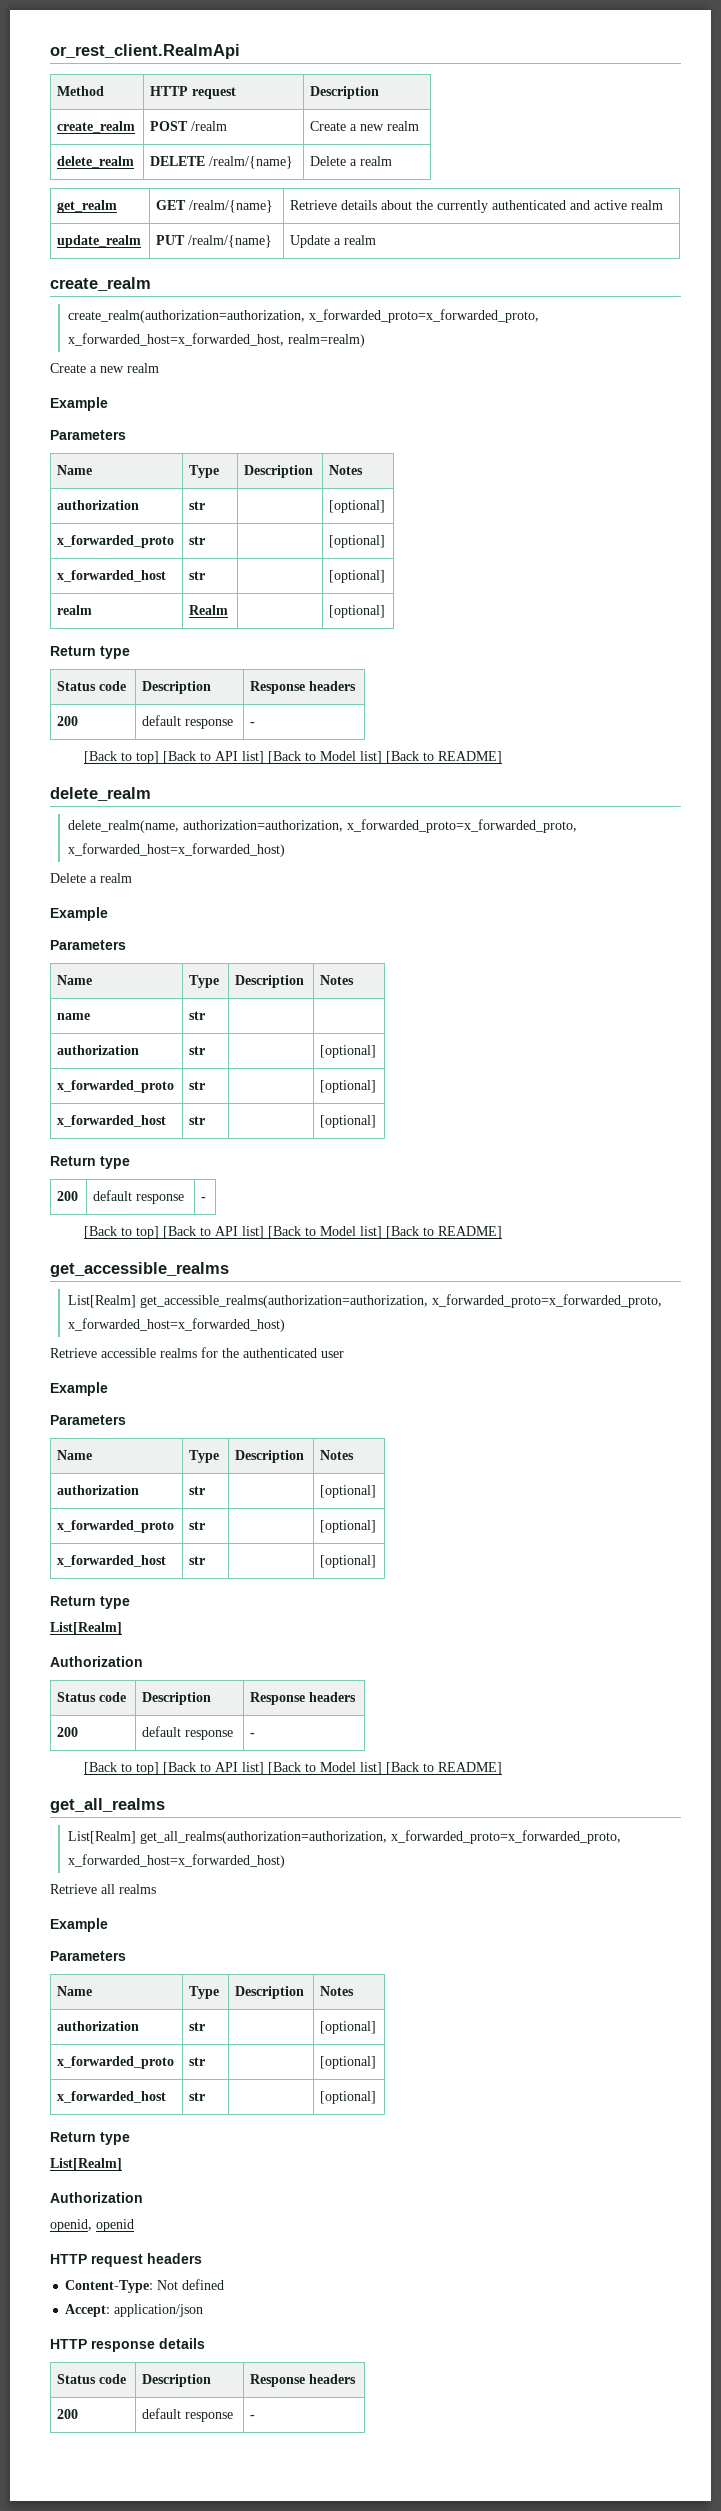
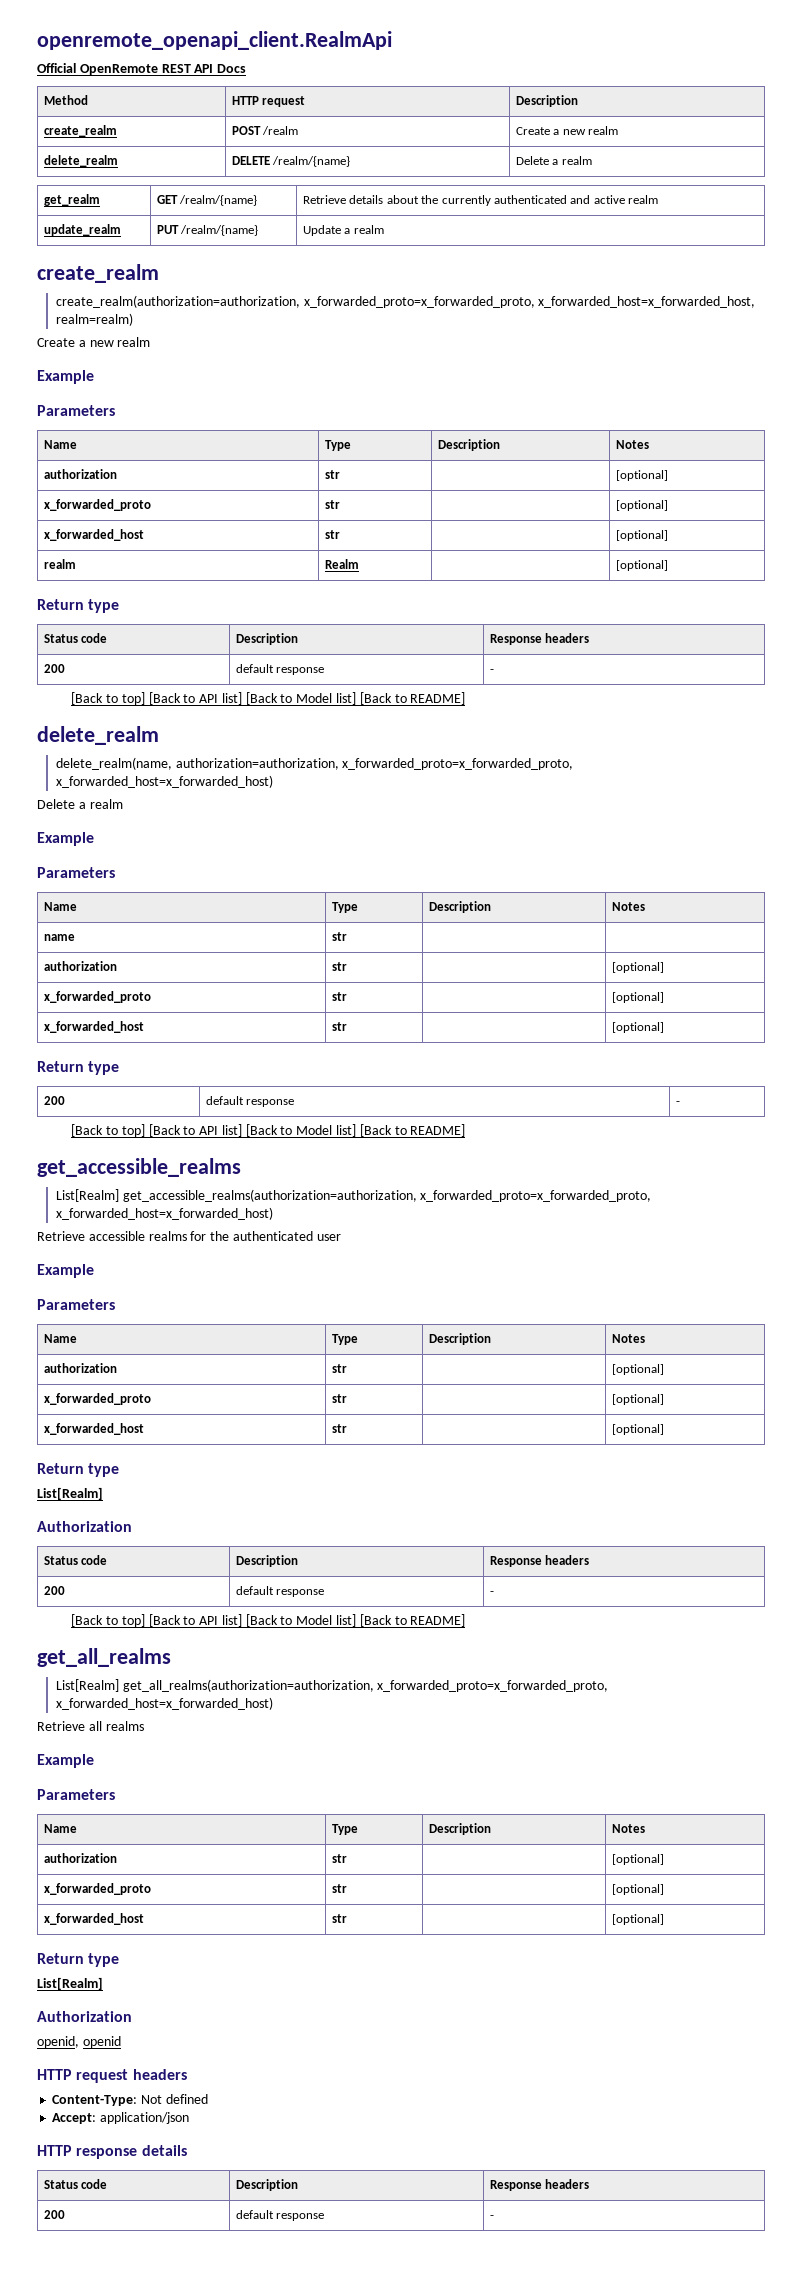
[50,44,240,59] or_rest_client.RealmApi -> [37,31,392,50] [37,63,247,75] openremote_openapi_client.RealmApi // Official OpenRemote REST API Docs

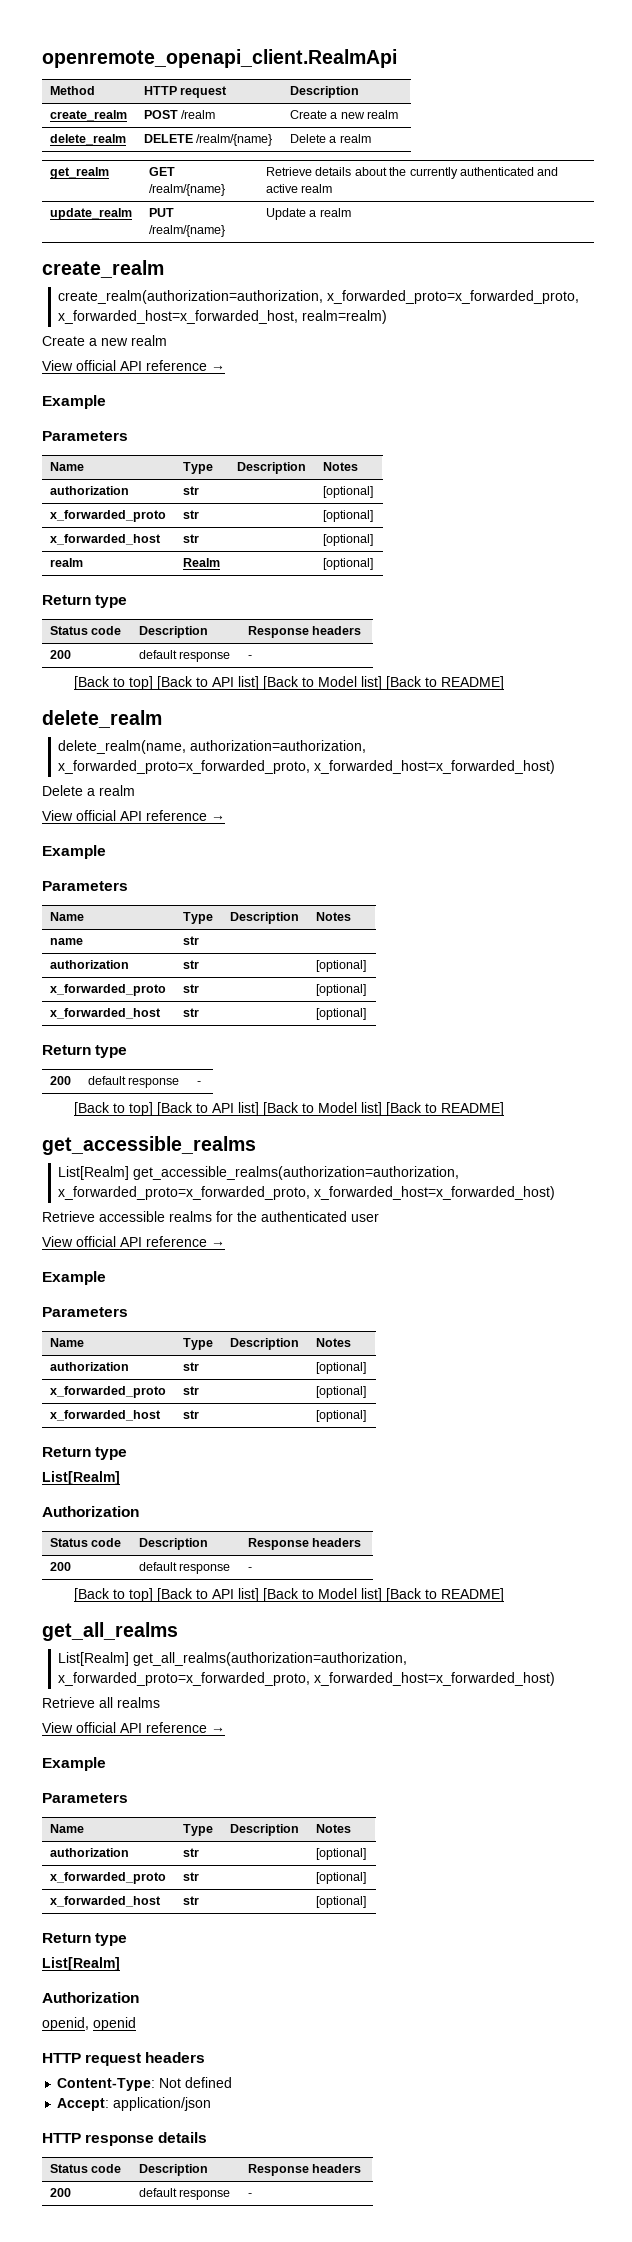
[37,63,247,75] // Official OpenRemote REST API Docs -> (397, 58) none
(151, 342) none -> [42,360,225,371] // View official API reference →
(123, 804) none -> [42,810,225,821] // View official API reference →
(341, 1237) none -> [42,1236,225,1247] // View official API reference →
(144, 1726) none -> [42,1722,225,1733] // View official API reference →

